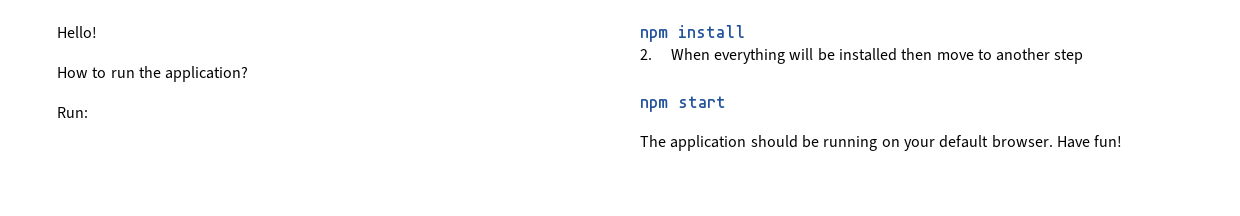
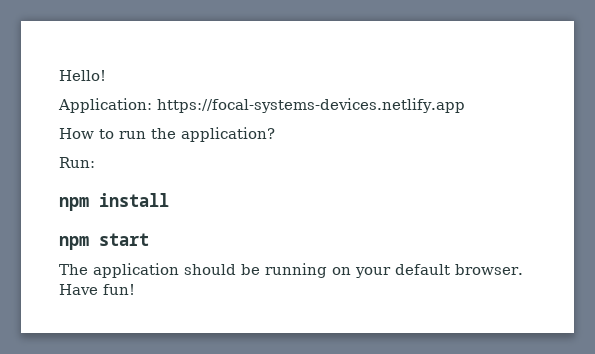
(97, 32) none -> [58,98,465,113] // Application: https://focal-systems-devices.netlify.app
[640,48,1084,64] // 2. When everything will be installed then move to another step -> (169, 200) none

